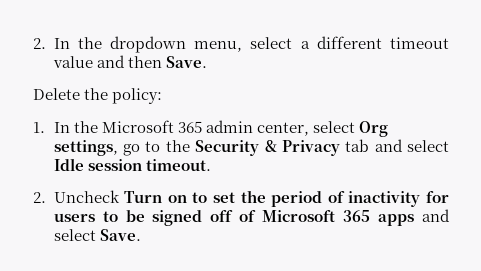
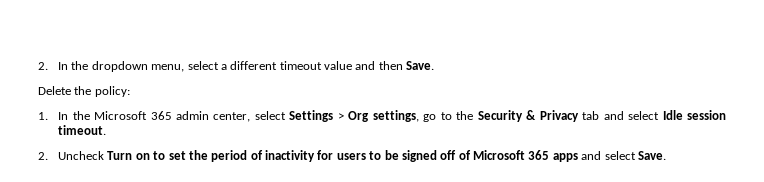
(355, 127) none -> [289,110,344,122] Settings >

